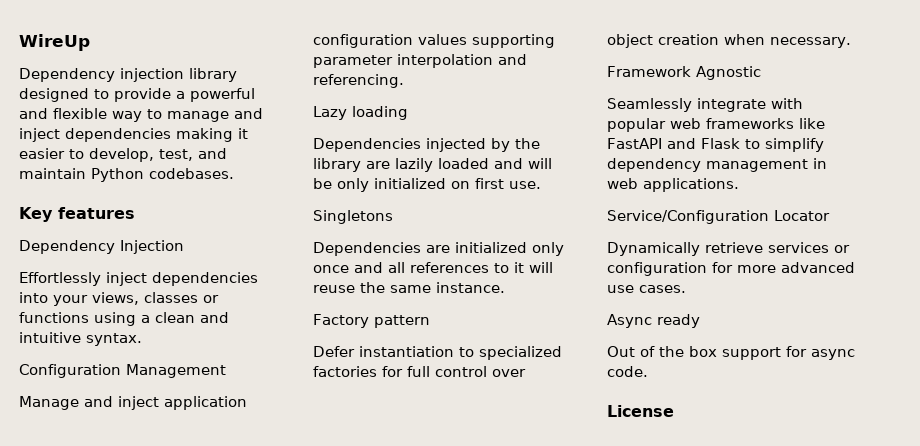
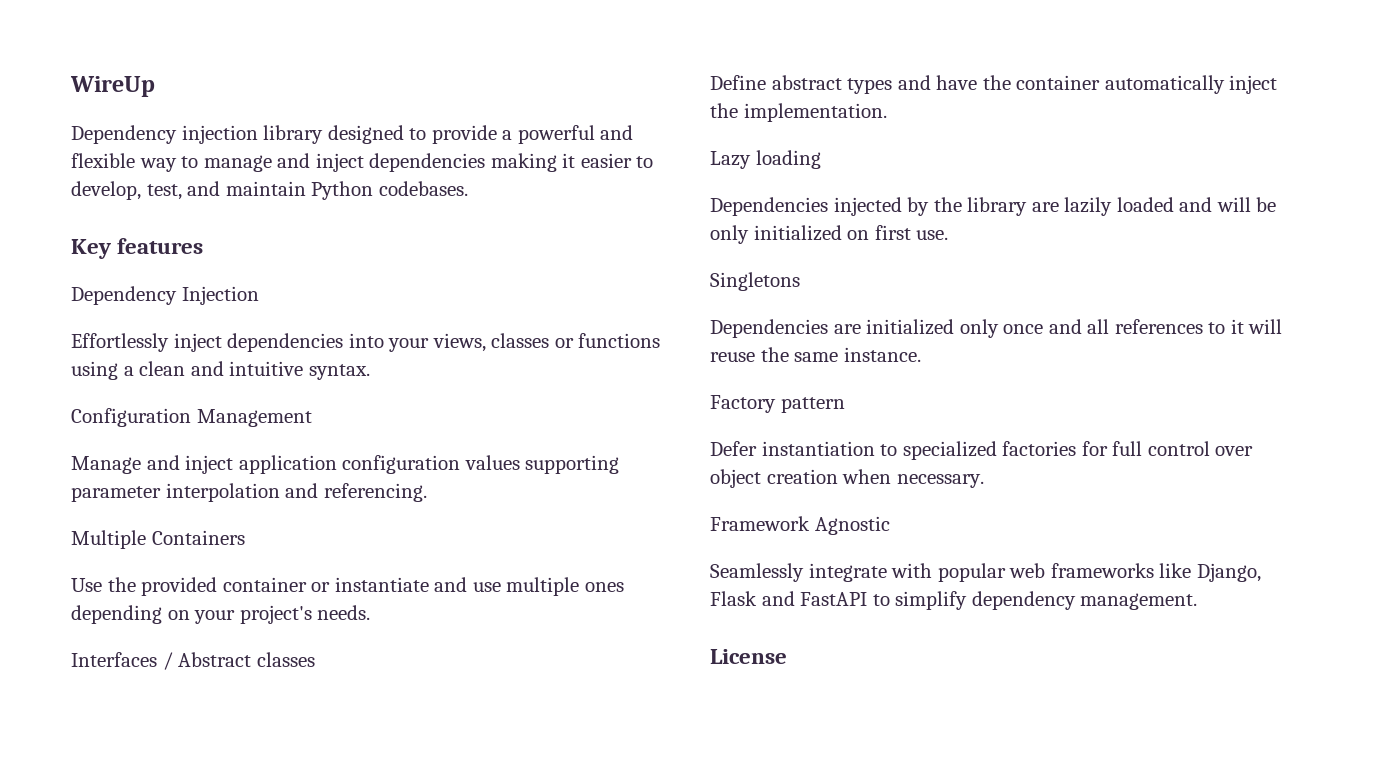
(404, 81) none -> [71,530,245,549] [71,577,624,596] [71,605,371,624] [71,652,315,670] [710,75,1278,94] [710,103,887,122] // Multiple Containers // Use the provided container or instantiate and use multiple ones depending on your project's needs. // Interfaces / Abstract classes // Define abstract types and have the container automatically inject the implementation.
[607,138,824,152] [607,158,827,172] [607,178,739,192] [607,210,830,224] [607,242,850,256] [607,262,855,276] [607,285,686,293] [607,314,700,328] [607,346,855,360] [607,366,648,377] FastAPI and Flask to simplify dependency management in web applications. // Service/Configuration Locator // Dynamically retrieve services or configuration for more advanced use cases. // Async ready // Out of the box support for async code. -> [1196,563,1261,582] [710,591,1198,610] Django, Flask and FastAPI to simplify dependency management.

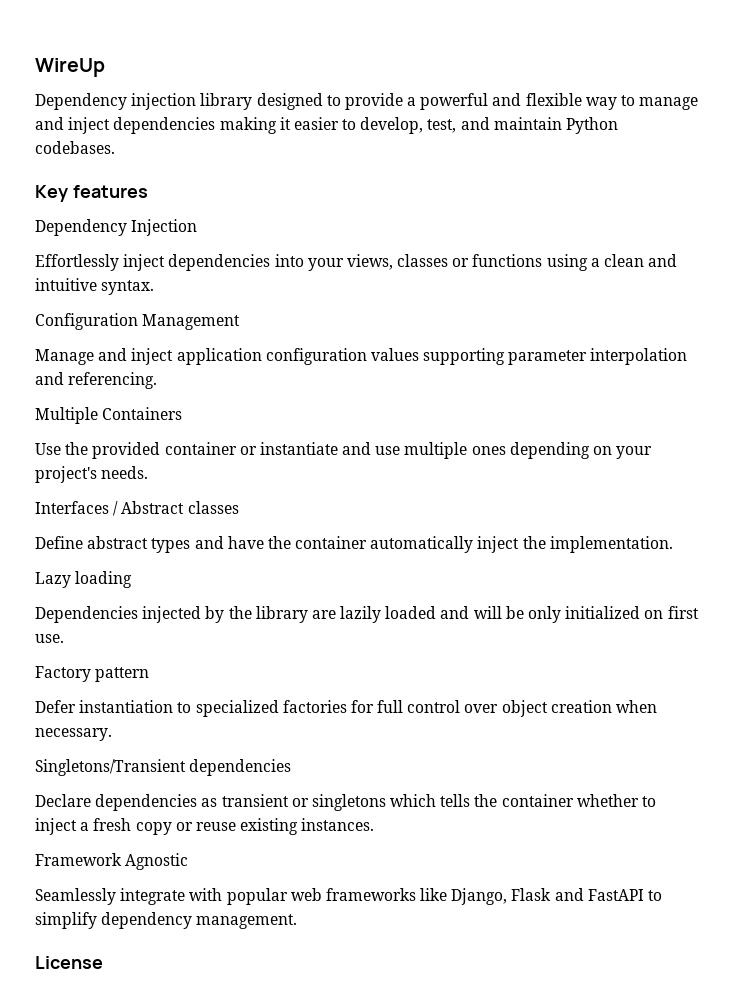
[710,272,800,291] [710,319,1283,338] [710,347,921,362] // Singletons // Dependencies are initialized only once and all references to it will reuse the same instance. -> (64, 638) none
(984, 481) none -> [35,759,292,776] [35,794,657,811] [35,818,375,835] // Singletons/Transient dependencies // Declare dependencies as transient or singletons which tells the container whether to inject a fresh copy or reuse existing instances.

